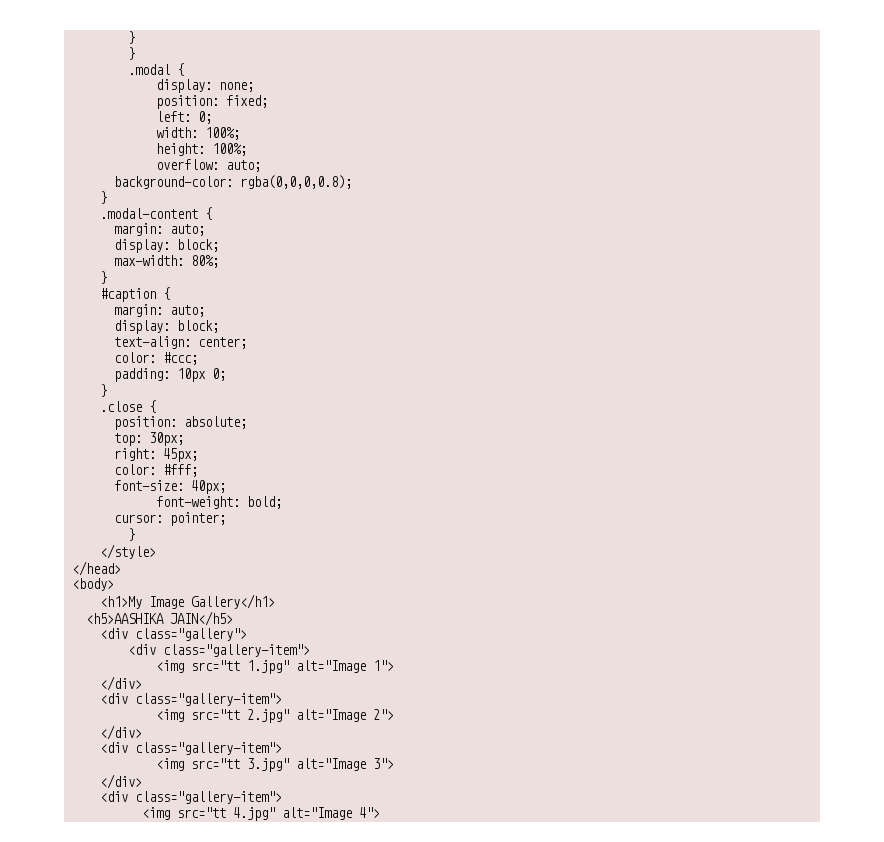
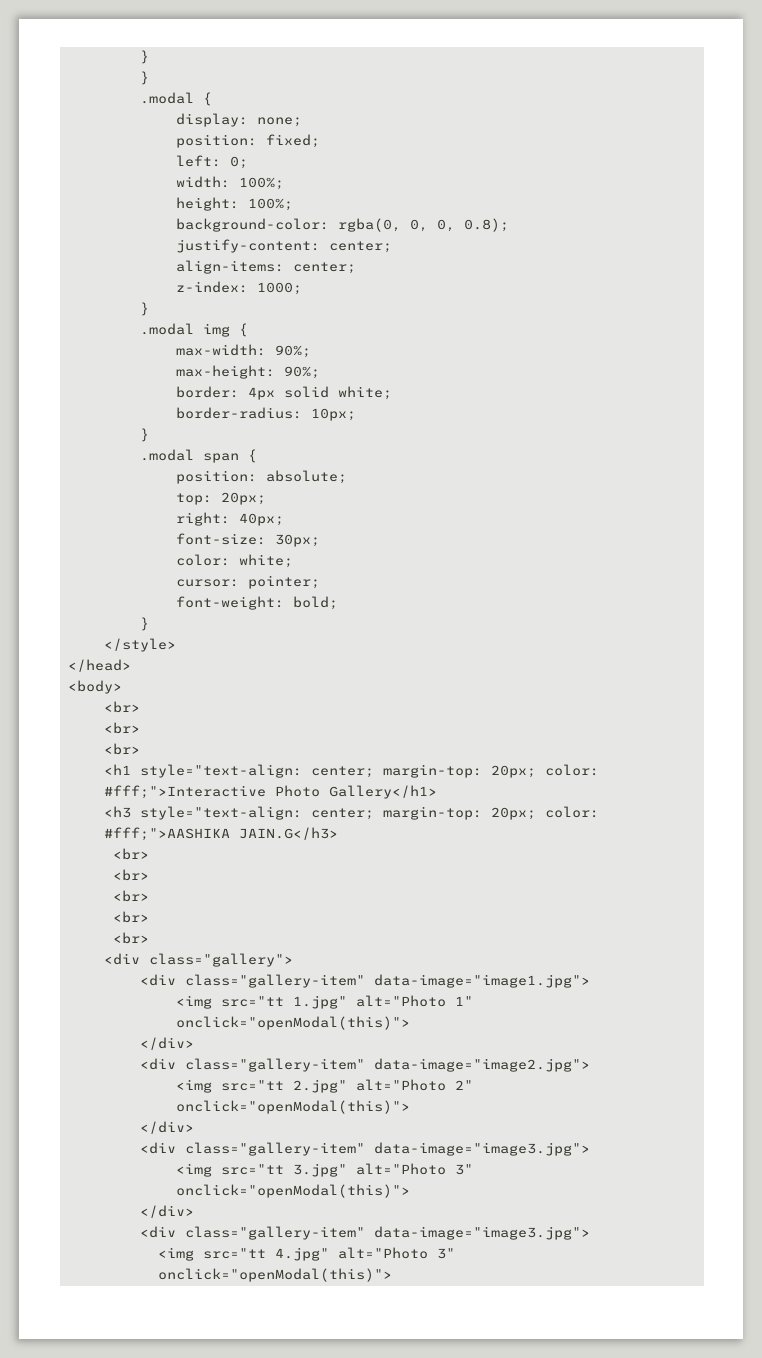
[156,159,262,172] [114,175,353,189] [100,191,108,204] [100,207,213,220] [114,223,206,236] [114,239,220,253] [114,255,220,268] [100,271,108,284] [100,287,171,302] [114,304,206,317] [114,320,220,334] [114,336,248,349] [114,352,199,365] [114,368,227,382] [100,384,108,397] [100,400,157,413] [114,416,248,430] [114,432,185,446] [114,448,199,462] [114,464,199,477] [114,480,227,494] overflow: auto; // background-color: rgba(0,0,0,0.8); // } // .modal-content { // margin: auto; // display: block; // max-width: 80%; // } // #caption { // margin: auto; // display: block; // text-align: center; // color: #ccc; // padding: 10px 0; // } // .close { // position: absolute; // top: 30px; // right: 45px; // color: #fff; // font-size: 40px; -> [175,218,509,232] [175,239,392,253] [175,260,356,274] [175,281,302,295] [139,302,149,316] [139,323,248,337] [175,344,311,358] [175,365,320,379] [175,386,392,400] [175,407,356,421] [139,428,149,442] [139,449,257,463] [175,470,347,484] [175,492,266,505] [175,512,284,526] [175,533,320,547] [175,554,293,568] [175,575,320,589] background-color: rgba(0, 0, 0, 0.8); // justify-content: center; // align-items: center; // z-index: 1000; // } // .modal img { // max-width: 90%; // max-height: 90%; // border: 4px solid white; // border-radius: 10px; // } // .modal span { // position: absolute; // top: 20px; // right: 40px; // font-size: 30px; // color: white; // cursor: pointer;
[114,512,227,526] // cursor: pointer; -> (338, 603) none
[100,594,276,609] [86,611,234,626] <h1>My Image Gallery</h1> // <h5>AASHIKA JAIN</h5> -> [103,701,140,713] [103,722,140,734] [103,743,140,755] [103,764,599,778] [103,785,437,799] [103,806,599,820] [103,827,338,841] [112,848,149,860] [112,869,149,881] [112,890,149,902] [112,911,149,923] [112,932,149,944] <br> // <br> // <br> // <h1 style="text-align: center; margin-top: 20px; color: #fff;">Interactive Photo Gallery</h1> // <h3 style="text-align: center; margin-top: 20px; color: #fff;">AASHIKA JAIN.G</h3> // <br> // <br> // <br> // <br> // <br>
[163,644,311,657] class="gallery-item"> -> [184,974,590,988] class="gallery-item" data-image="image1.jpg">
[296,660,395,673] [100,676,143,691] [100,693,283,706] alt="Image 1"> // </div> // <div class="gallery-item"> -> [355,995,473,1007] [175,1016,410,1030] [139,1037,194,1050] [139,1058,590,1072] alt="Photo 1" onclick="openModal(this)"> // </div> // <div class="gallery-item" data-image="image2.jpg">
[296,709,395,722] [100,725,143,740] [100,742,283,755] alt="Image 2"> // </div> // <div class="gallery-item"> -> [355,1079,473,1091] [175,1100,410,1114] [139,1121,194,1134] [139,1142,590,1156] alt="Photo 2" onclick="openModal(this)"> // </div> // <div class="gallery-item" data-image="image3.jpg">
[296,758,395,771] [100,774,143,789] [100,791,283,804] alt="Image 3"> // </div> // <div class="gallery-item"> -> [355,1163,473,1175] [175,1184,410,1198] [139,1205,194,1218] [139,1226,590,1240] alt="Photo 3" onclick="openModal(this)"> // </div> // <div class="gallery-item" data-image="image3.jpg">
[282,807,381,820] alt="Image 4"> -> [337,1247,455,1259] [157,1268,392,1282] alt="Photo 3" onclick="openModal(this)">

